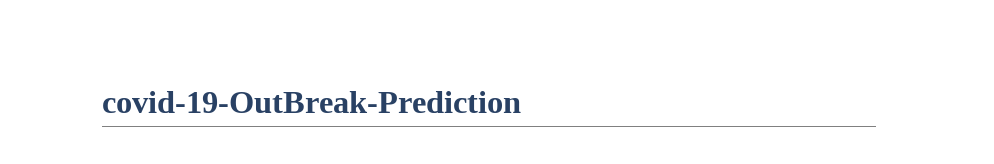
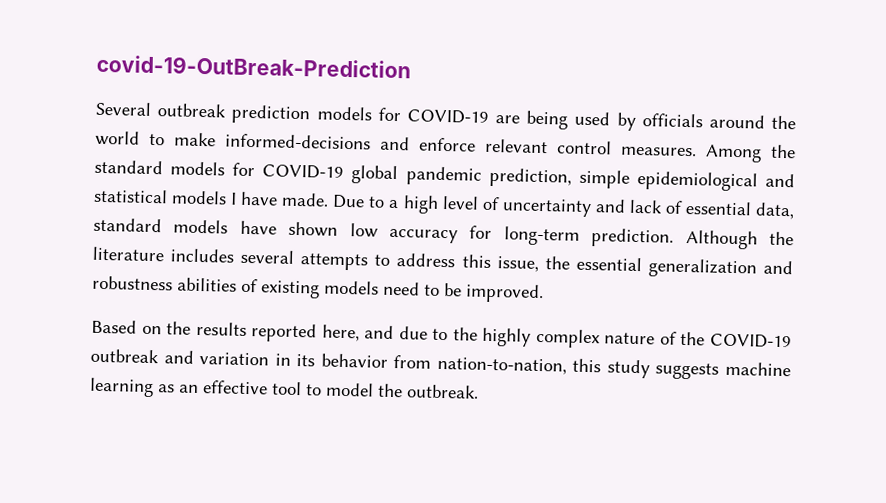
(521, 102) none -> [95,101,796,131] [95,130,796,163] [94,159,795,192] [93,188,795,220] [93,217,794,250] [92,246,793,279] [92,275,544,304] [91,319,792,349] [90,348,791,380] [89,377,479,399] // Several outbreak prediction models for COVID-19 are being used by officials around the world to make informed-decisions and enforce relevant control measures. Among the standard models for COVID-19 global pandemic prediction, simple epidemiological and statistical models I have made. Due to a high level of uncertainty and lack of essential data, standard models have shown low accuracy for long-term prediction. Although the literature includes several attempts to address this issue, the essential generalization and robustness abilities of existing models need to be improved. // Based on the results reported here, and due to the highly complex nature of the COVID-19 outbreak and variation in its behavior from nation-to-nation, this study suggests machine learning as an effective tool to model the outbreak.

